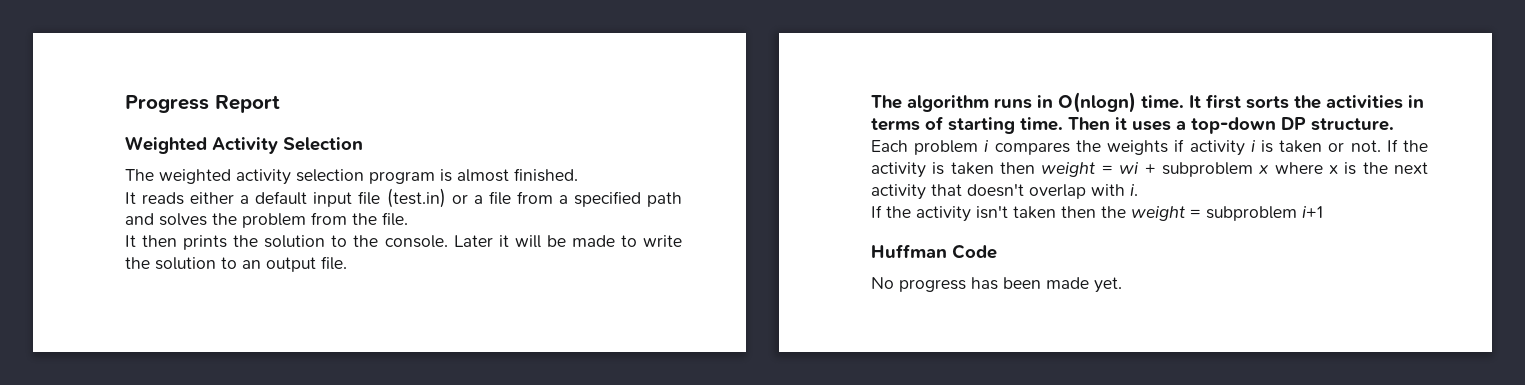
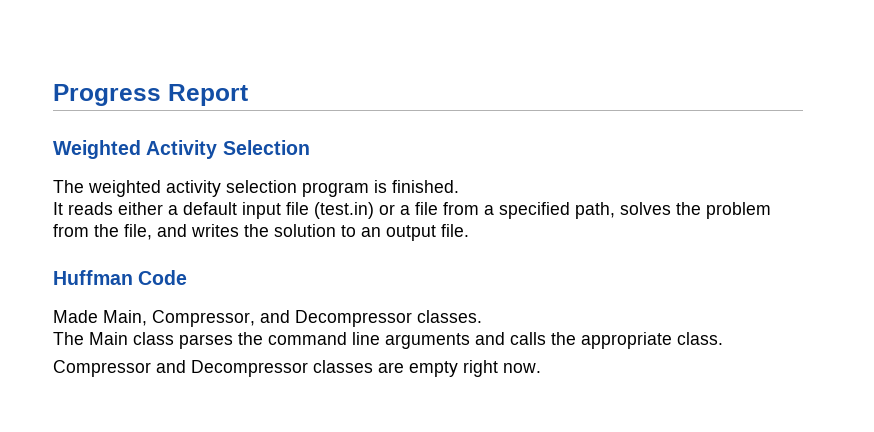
[457,169,509,182] almost -> (387, 186) none
[646,192,682,207] [125,213,154,225] path and -> [575,202,615,219] path,
[382,212,408,226] [125,235,682,250] file. // It then prints the solution to the console. Later it will be made to write -> [124,224,239,240] file, and writes
[871,92,1424,113] [871,116,1394,134] [871,139,1428,156] [871,162,1428,178] [871,183,1138,200] [871,205,1323,222] [871,244,997,259] [871,277,1122,293] The algorithm runs in O(nlogn) time. It first sorts the activities in terms of starting time. Then it uses a top-down DP structure. // Each problem i compares the weights if activity i is taken or not. If the activity is taken then weight = wi + subproblem x where x is the next activity that doesn't overlap with i. // If the activity isn't taken then the weight = subproblem i+1 // Huffman Code // No progress has been made yet. -> [53,270,188,285] [53,310,482,327] [53,332,723,349] [53,360,541,377] Huffman Code // Made Main, Compressor, and Decompressor classes. // The Main class parses the command line arguments and calls the appropriate class. // Compressor and Decompressor classes are empty right now.

